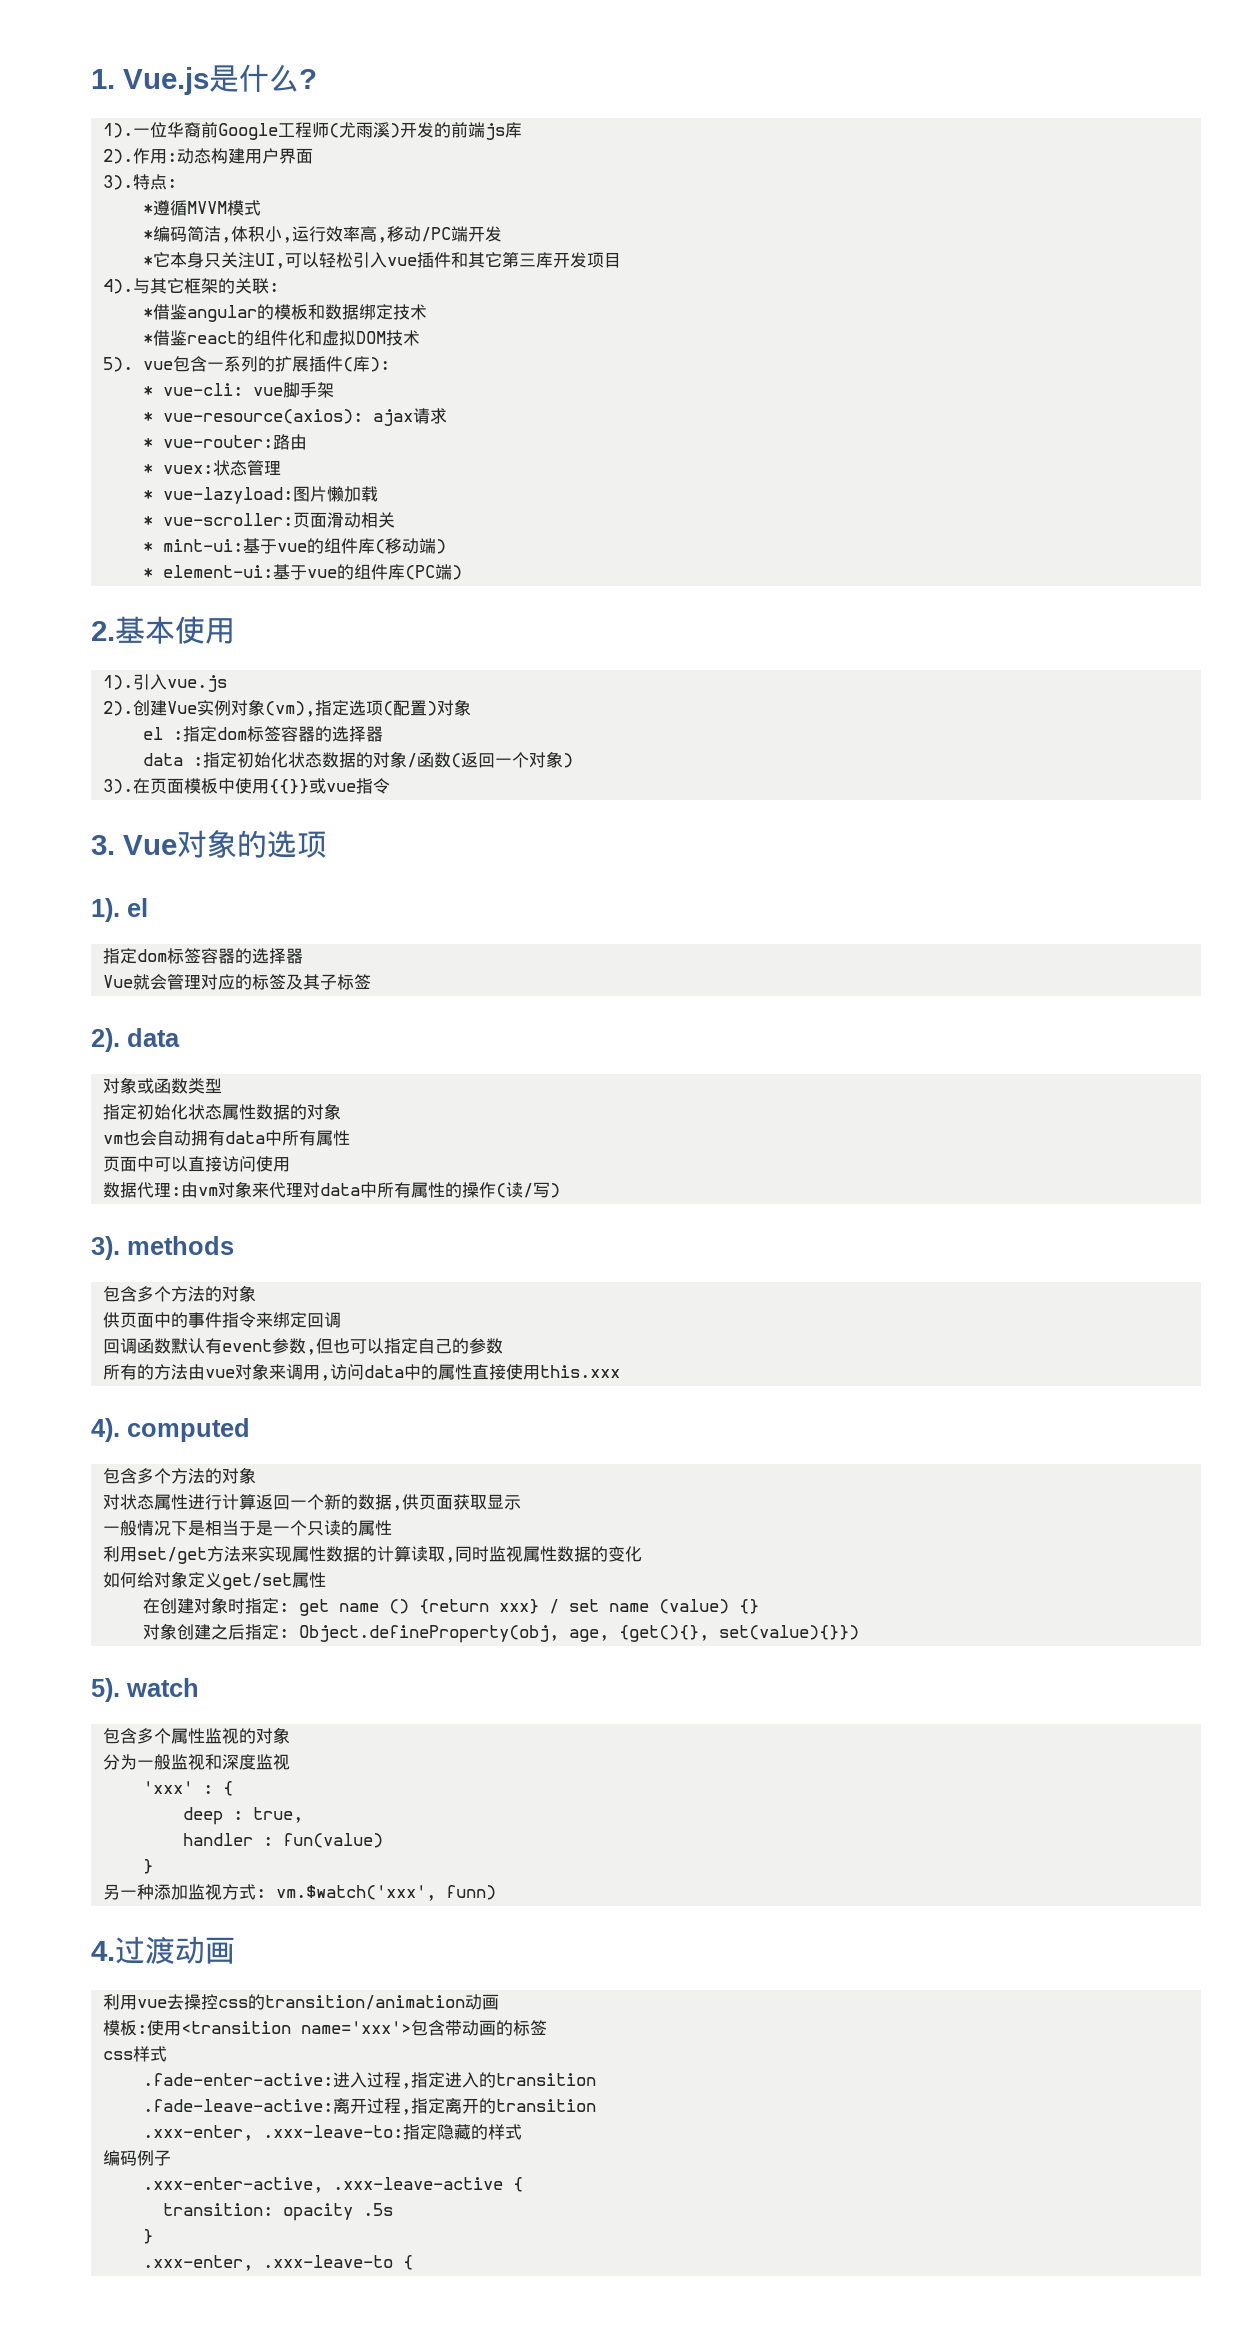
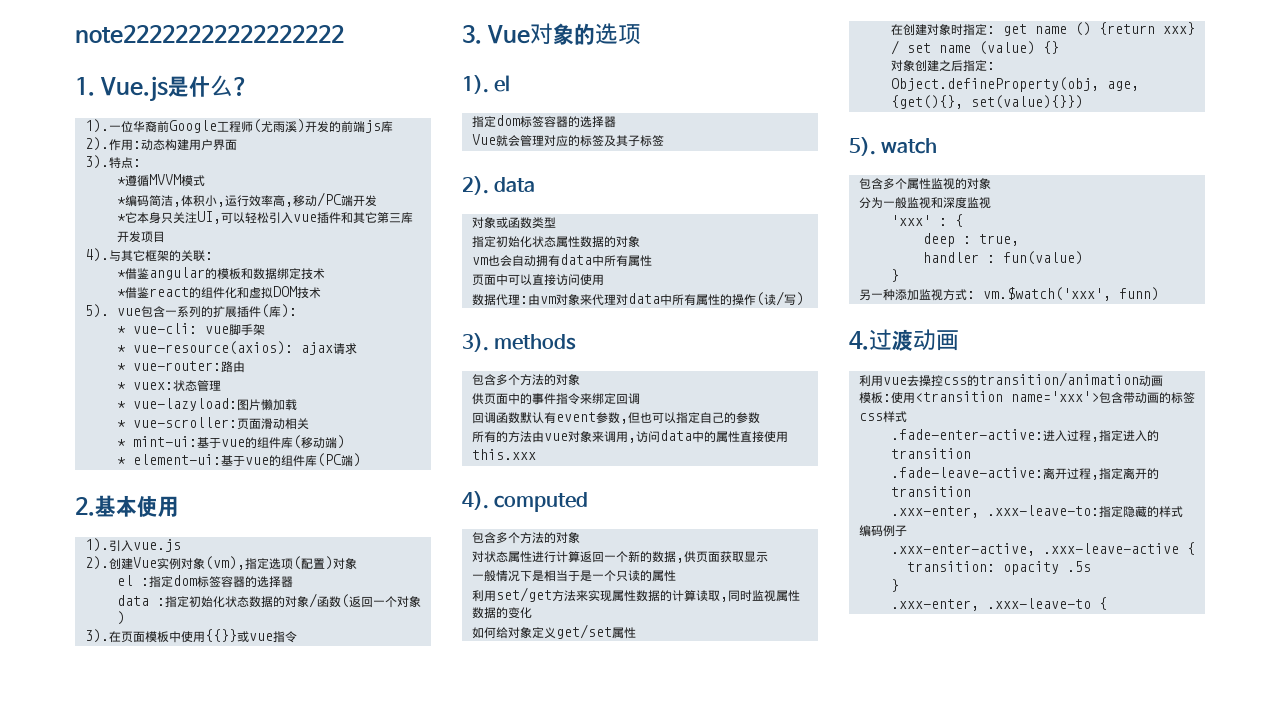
(91, 79) none -> [75,25,344,44] note22222222222222222 //

